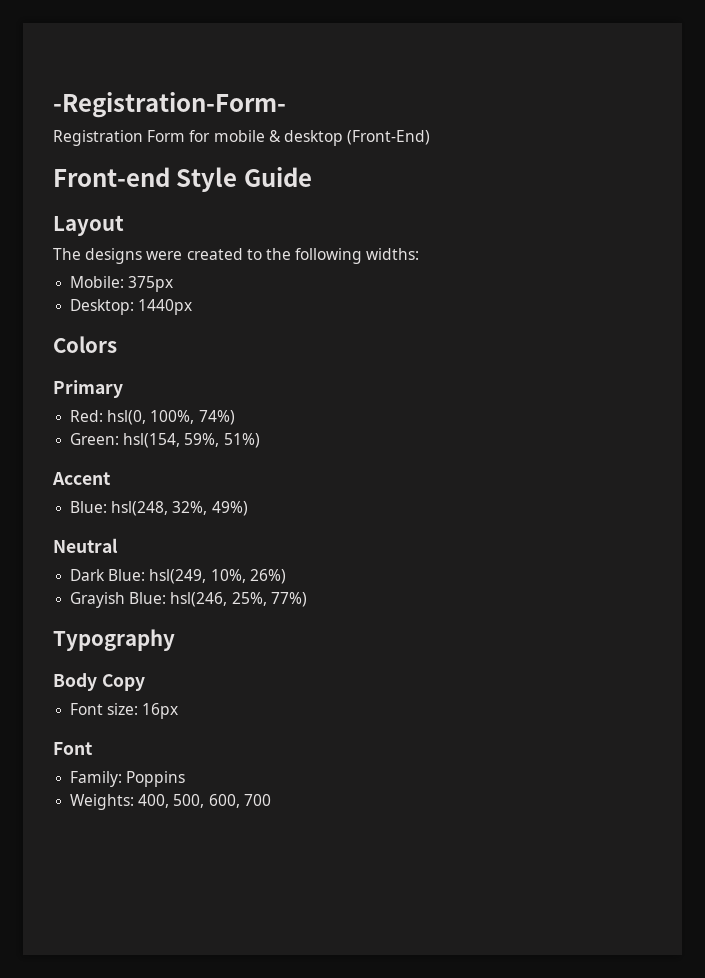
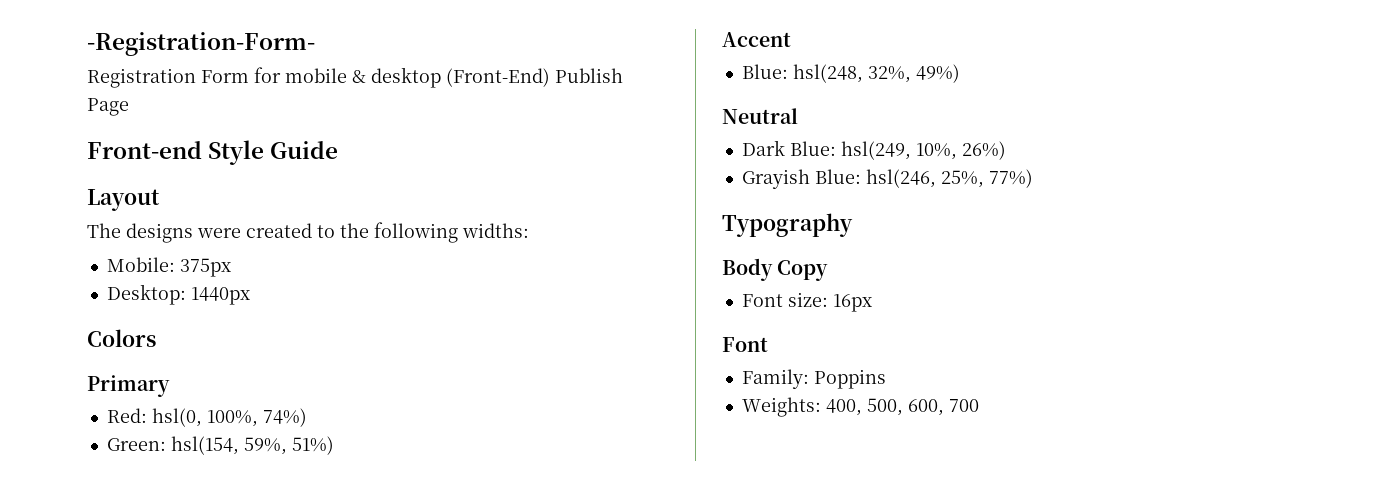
(431, 137) none -> [555,68,623,83] [87,98,129,116] Publish Page

